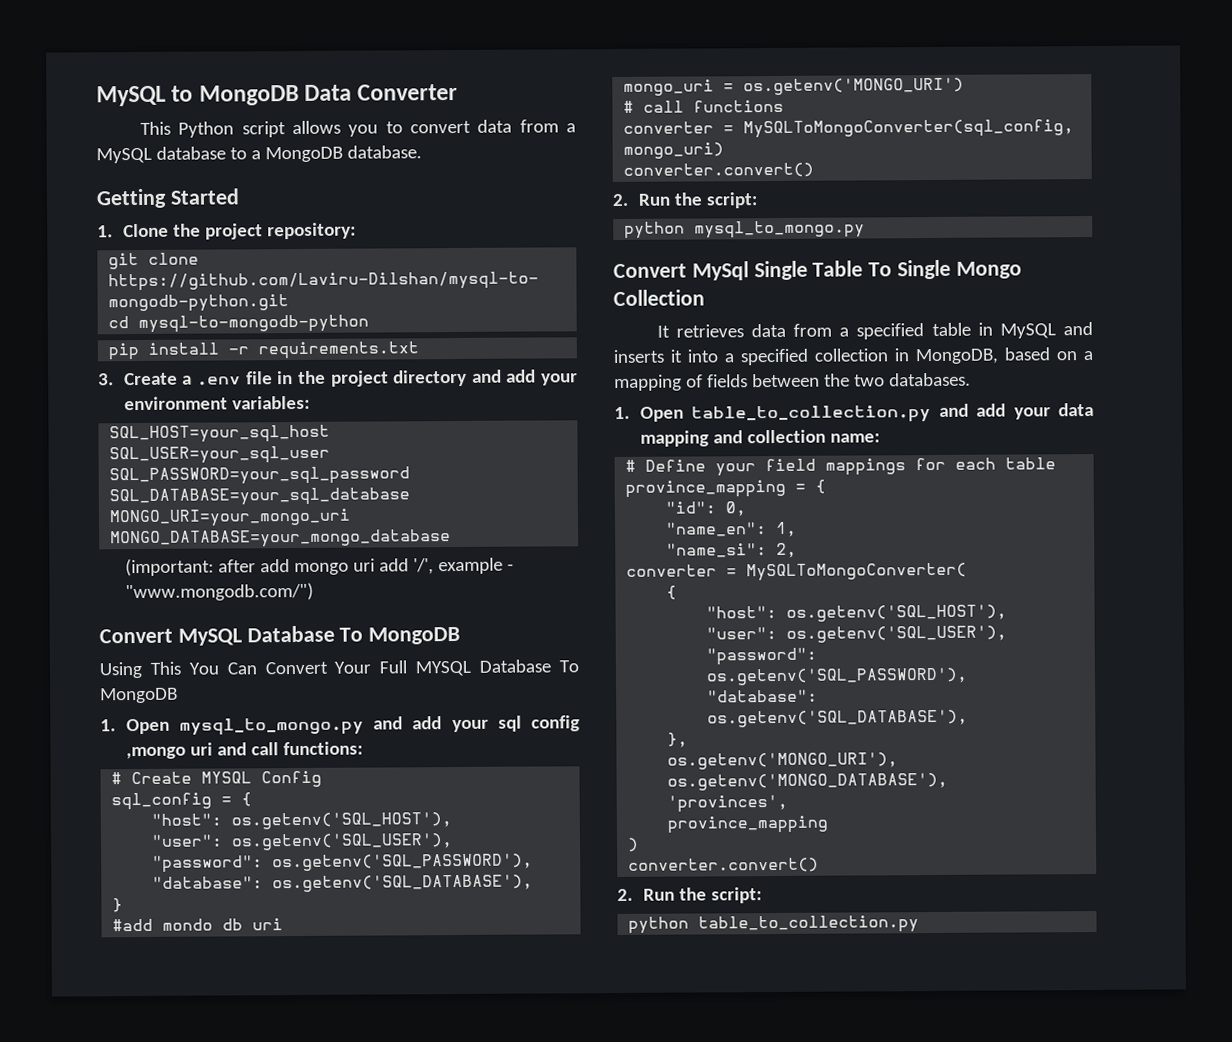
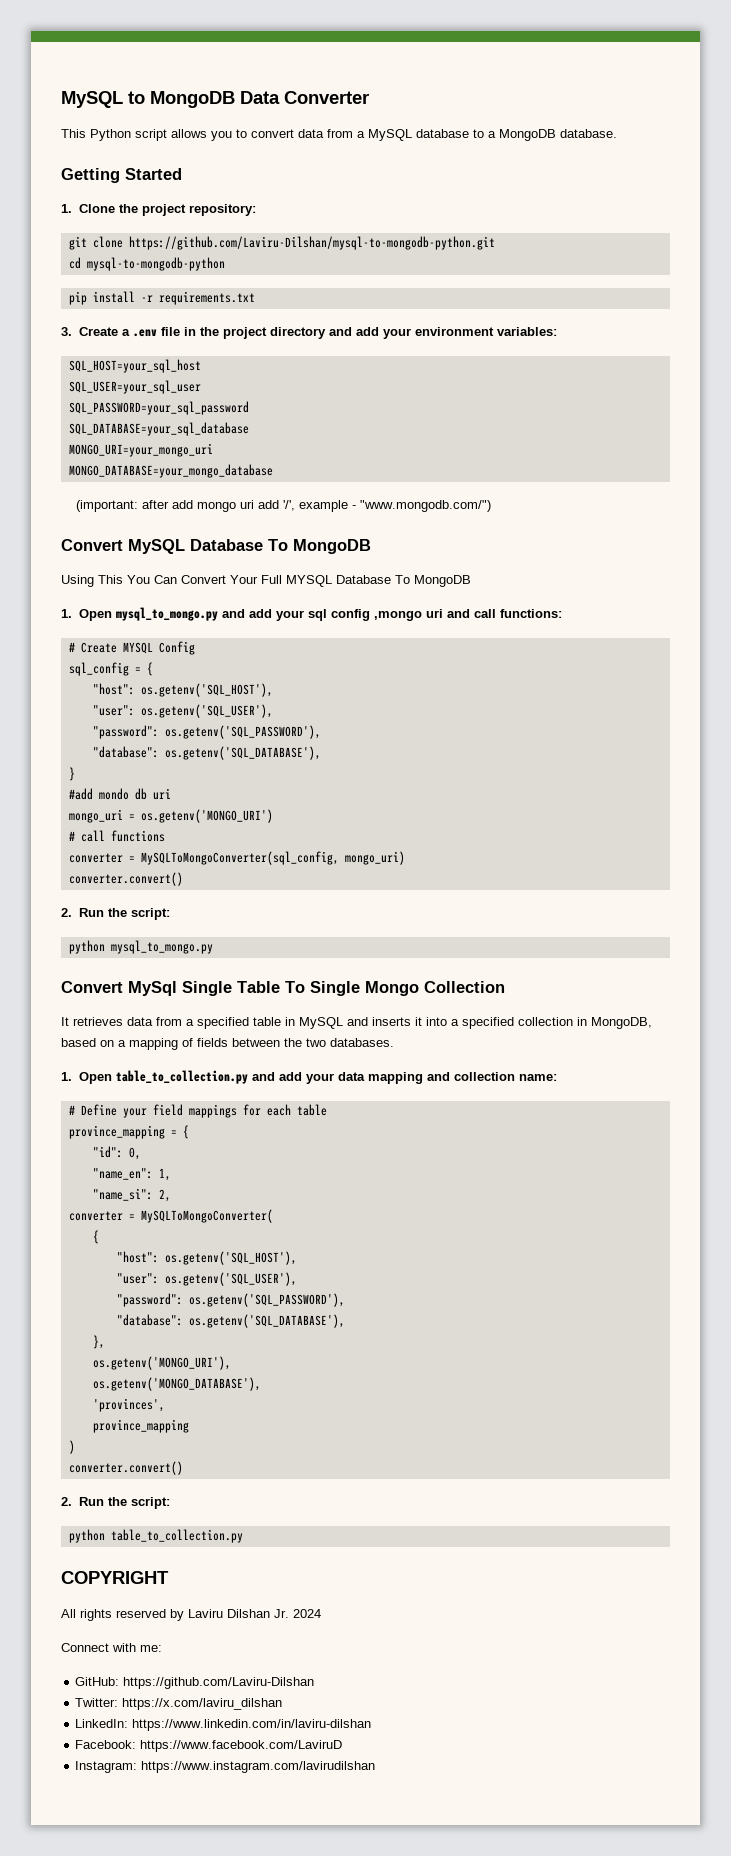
(920, 924) none -> [61,1571,169,1584] [61,1609,321,1621] [61,1643,162,1652] [75,1677,315,1689] [75,1698,283,1710] [75,1719,372,1731] [75,1740,343,1752] [75,1761,376,1773] // COPYRIGHT // All rights reserved by Laviru Dilshan Jr. 2024 // Connect with me: // GitHub: https://github.com/Laviru-Dilshan // Twitter: https://x.com/laviru_dilshan // LinkedIn: https://www.linkedin.com/in/laviru-dilshan // Facebook: https://www.facebook.com/LaviruD // Instagram: https://www.instagram.com/lavirudilshan

